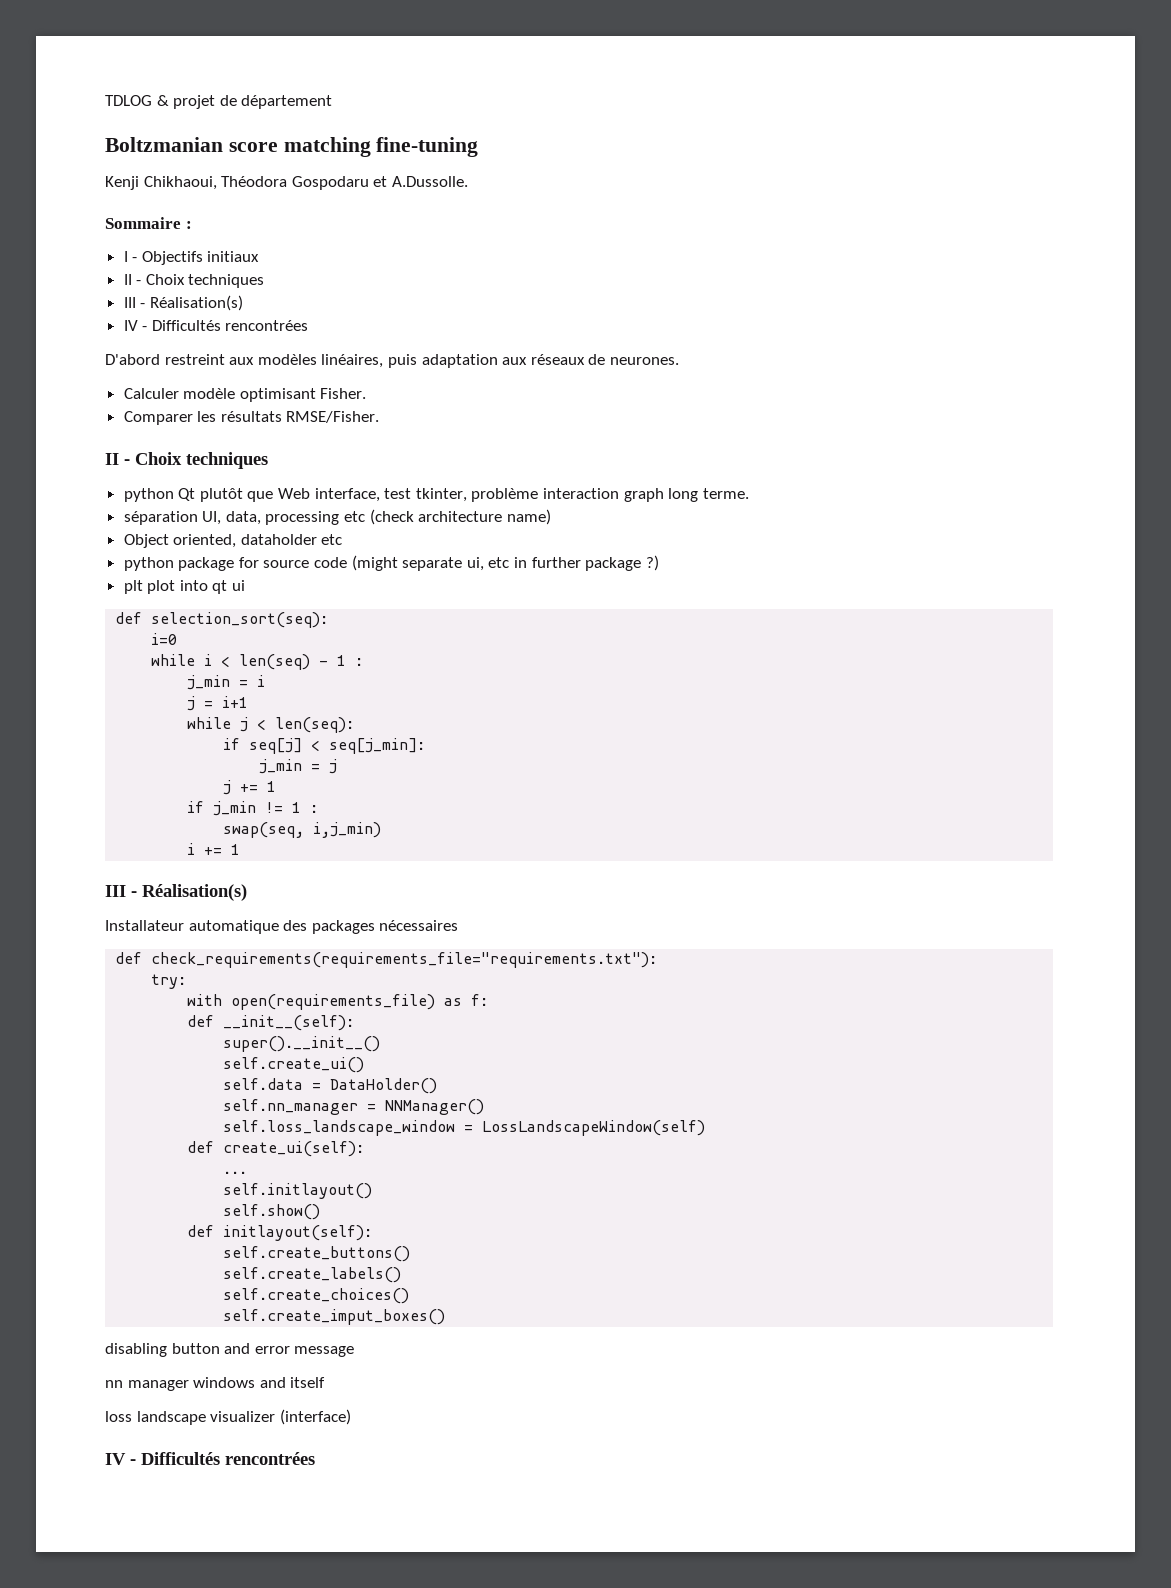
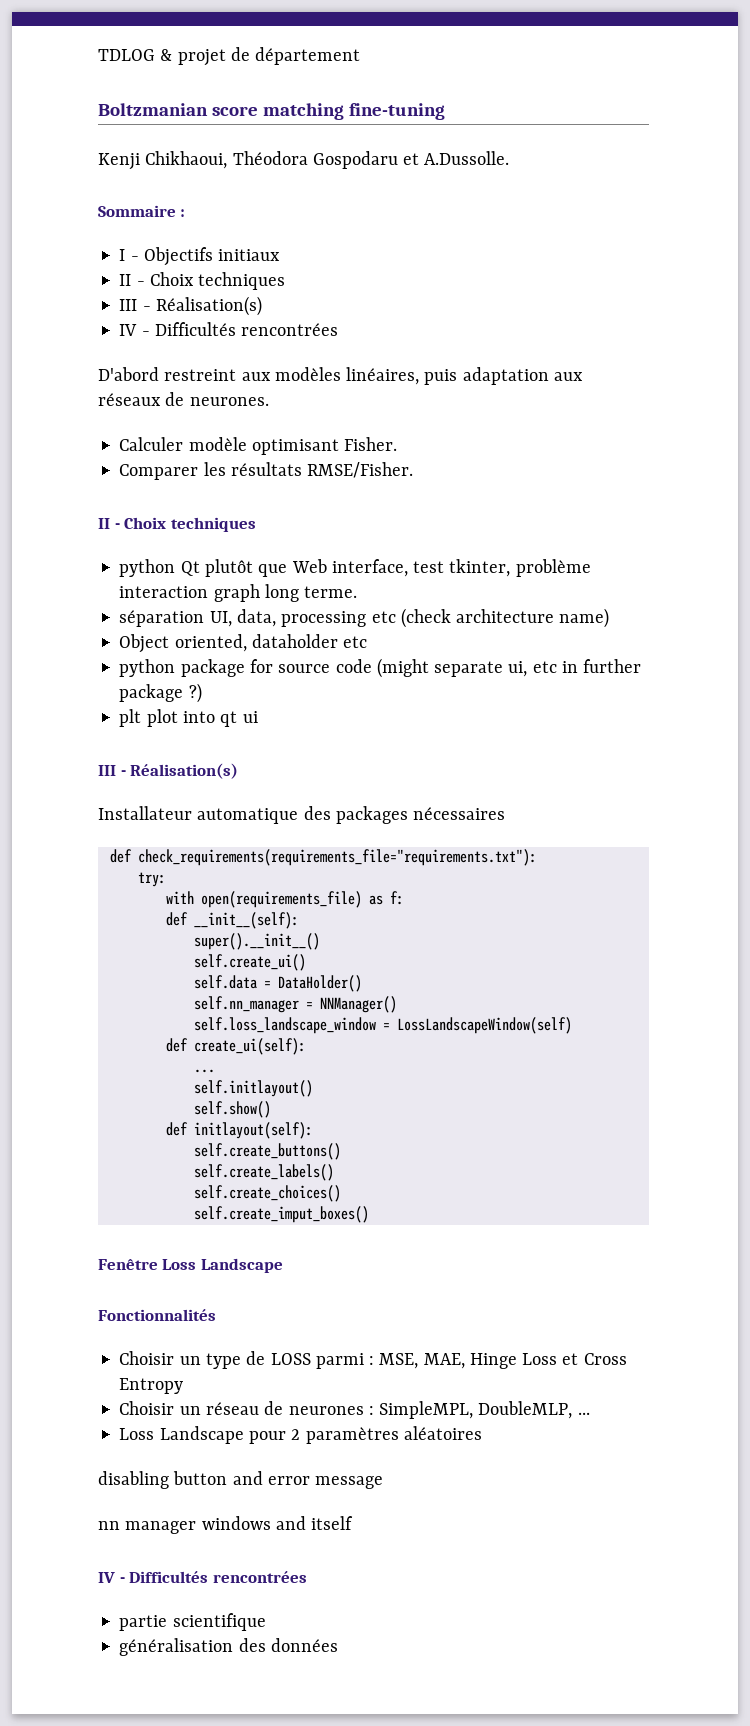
[115,612,329,628] [151,633,178,645] [151,654,364,670] [187,675,266,690] [187,696,249,711] [187,717,355,733] [223,738,426,754] [259,759,338,774] [223,780,277,795] [187,801,319,816] [223,822,382,838] [187,843,241,855] // def selection_sort(seq): // i=0 // while i < len(seq) - 1 : // j_min = i // j = i+1 // while j < len(seq): // if seq[j] < seq[j_min]: // j_min = j // j += 1 // if j_min != 1 : // swap(seq, i,j_min) // i += 1 -> (258, 717) none
(446, 1317) none -> [98,1258,283,1273] [98,1309,216,1321] [119,1351,627,1369] [119,1378,184,1394] [119,1401,590,1419] [119,1426,482,1444] // Fenêtre Loss Landscape // Fonctionnalités // Choisir un type de LOSS parmi : MSE, MAE, Hinge Loss et Cross Entropy // Choisir un réseau de neurones : SimpleMPL, DoubleMLP, ... // Loss Landscape pour 2 paramètres aléatoires
[105,1409,351,1425] [105,1452,315,1465] // loss landscape visualizer (interface) // IV - Difficultés rencontrées -> [98,1571,307,1583] [119,1613,266,1631] [119,1638,338,1656] // IV - Difficultés rencontrées // partie scientifique // généralisation des données

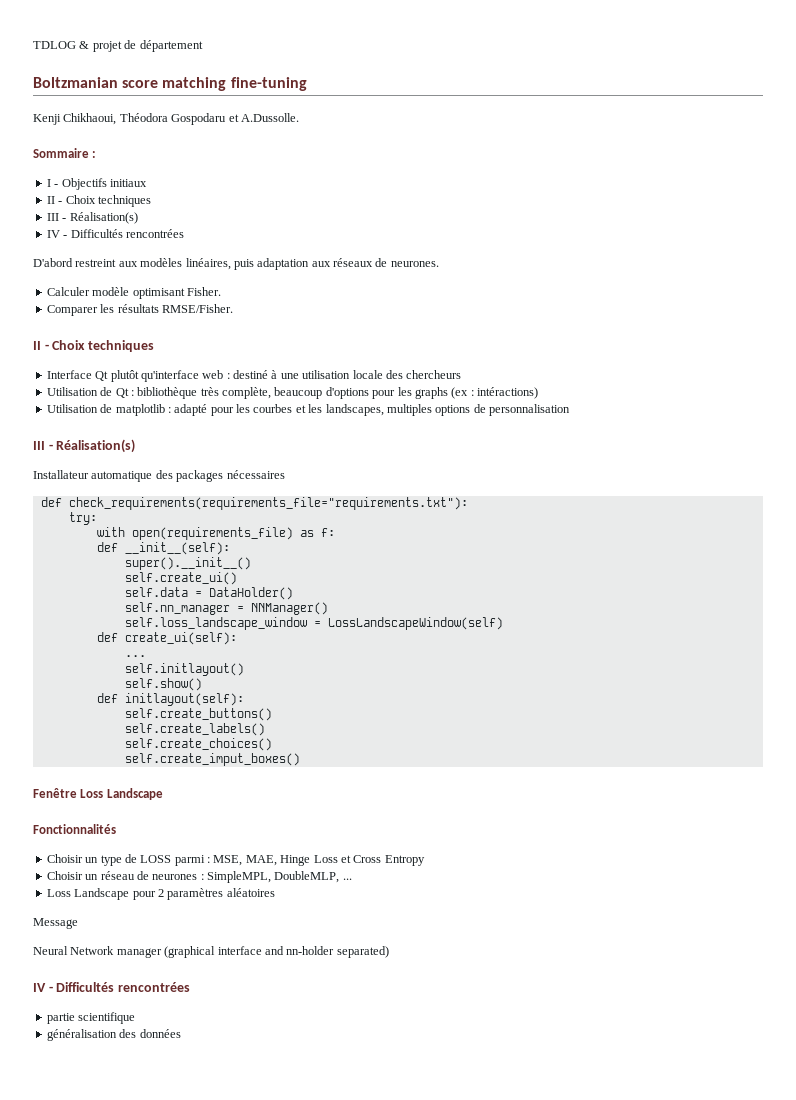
[119,559,176,577] python -> [46,370,92,379] Interface
[258,559,591,577] [119,584,358,602] [119,608,610,628] [119,634,368,653] [119,658,642,678] [119,683,202,703] [119,709,258,727] que Web interface, test tkinter, problème interaction graph long terme. // séparation UI, data, processing etc (check architecture name) // Object oriented, dataholder etc // python package for source code (might separate ui, etc in further package ?) // plt plot into qt ui -> [140,370,462,382] [46,387,538,399] [46,404,570,416] qu'interface web : destiné à une utilisation locale des chercheurs // Utilisation de Qt : bibliothèque très complète, beaucoup d'options pour les graphs (ex : intéractions) // Utilisation de matplotlib : adapté pour les courbes et les landscapes, multiples options de personnalisation
[98,1471,384,1489] [98,1516,354,1534] disabling button and error message // nn manager windows and itself -> [33,918,78,929] [33,946,389,958] Message // Neural Network manager (graphical interface and nn-holder separated)

